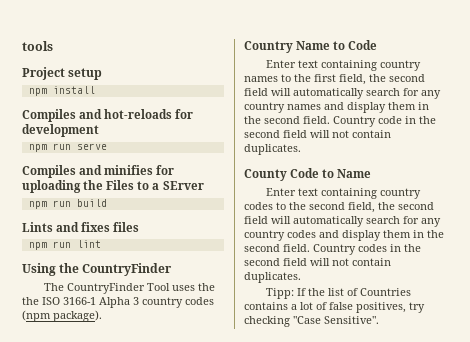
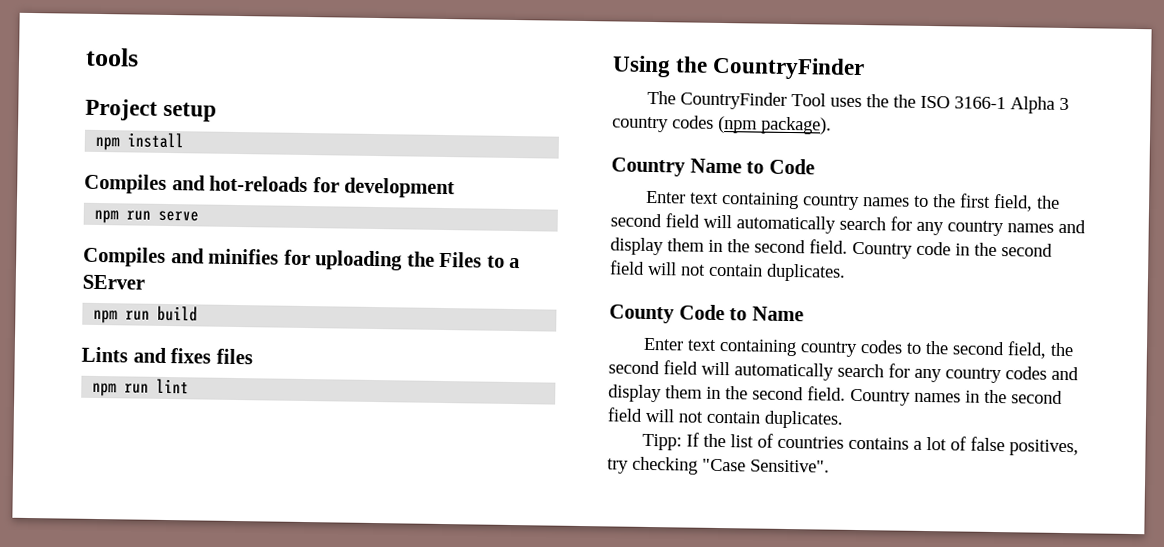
[358,244,387,252] codes -> [914,392,961,403] names
[360,288,412,296] Countries -> [776,435,844,449] countries

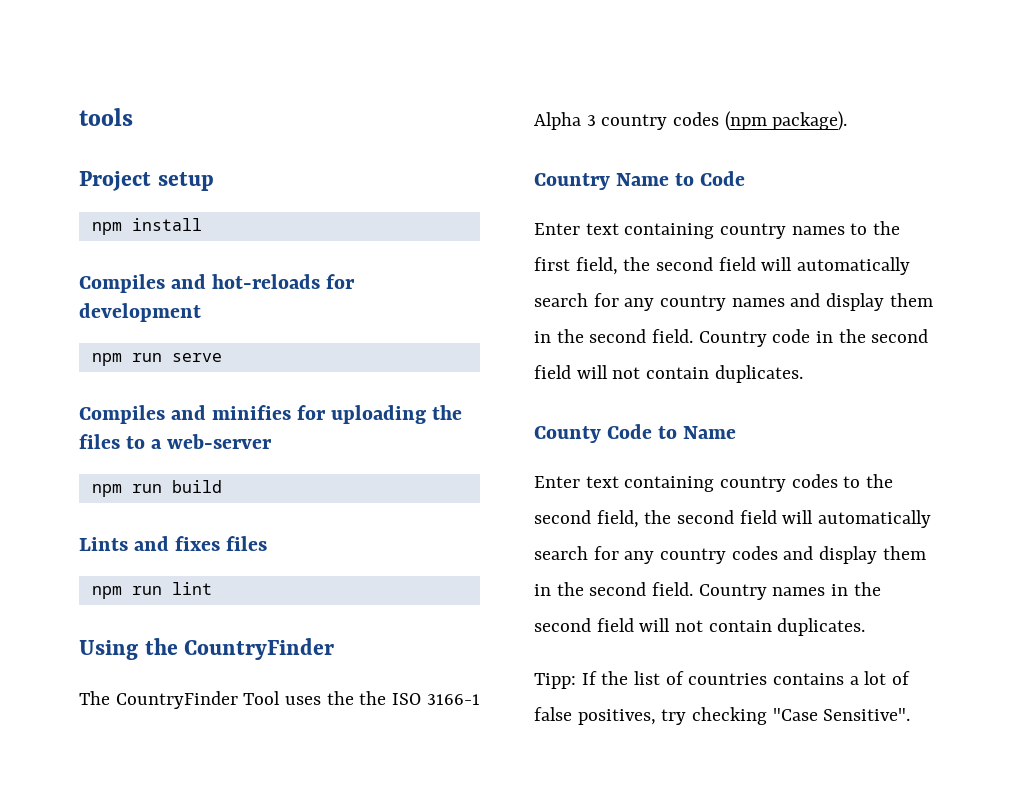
[439,251,483,268] Files -> [79,434,120,449] files
[82,274,145,290] SErver -> [167,434,273,449] web-server

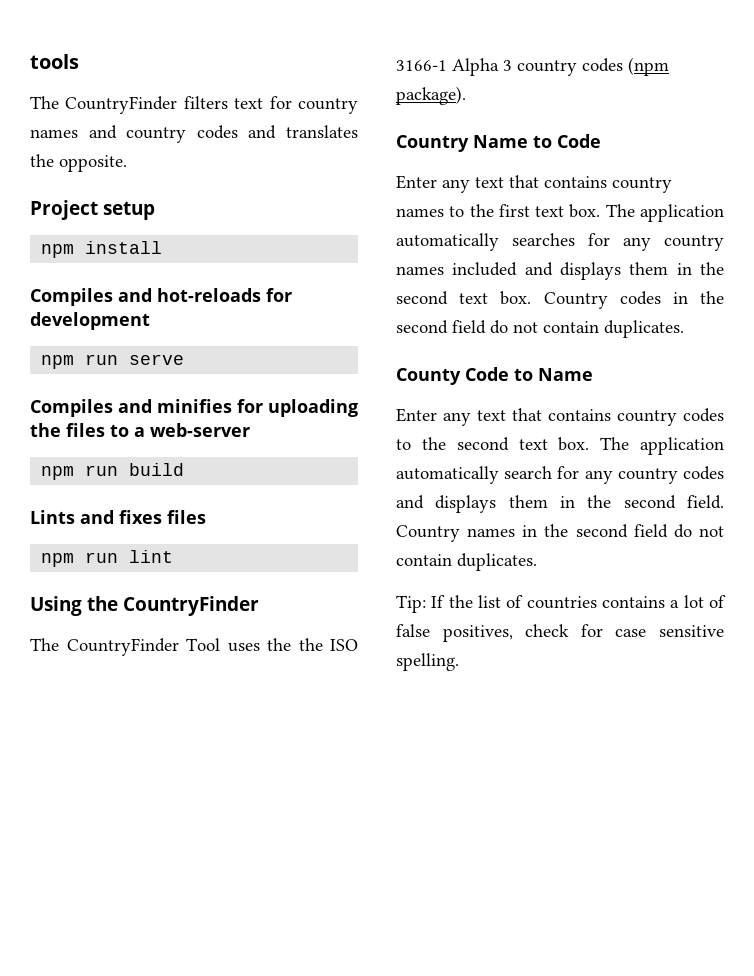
(133, 117) none -> [30,96,358,114] [30,125,358,143] [30,154,127,172] // The CountryFinder filters text for country names and country codes and translates the opposite.
[585,223,715,239] text containing -> [442,175,607,193] any text that contains
[575,257,911,275] [534,293,588,307] field, the second field will automatically search -> [535,204,724,222] [396,233,575,251] text box. The application automatically searches
[790,293,933,311] [534,329,929,347] [534,365,608,379] and display them in the second field. Country code in the second field will -> [452,262,724,280] [396,291,724,309] [396,320,508,334] included and displays them in the second text box. Country codes in the second field do
[585,476,715,492] text containing -> [443,408,611,426] any text that contains
[596,510,814,528] field, the second field will -> [518,437,724,455] text box. The application
[819,546,878,564] display -> [435,495,497,513] displays
[639,618,866,636] [534,673,576,689] will not contain duplicates. // Tipp: -> [673,524,724,538] [396,553,537,571] [396,595,426,613] do not contain duplicates. // Tip:
[661,707,911,725] try checking "Case Sensitive". -> [525,624,724,637] [396,653,459,671] check for case sensitive spelling.

